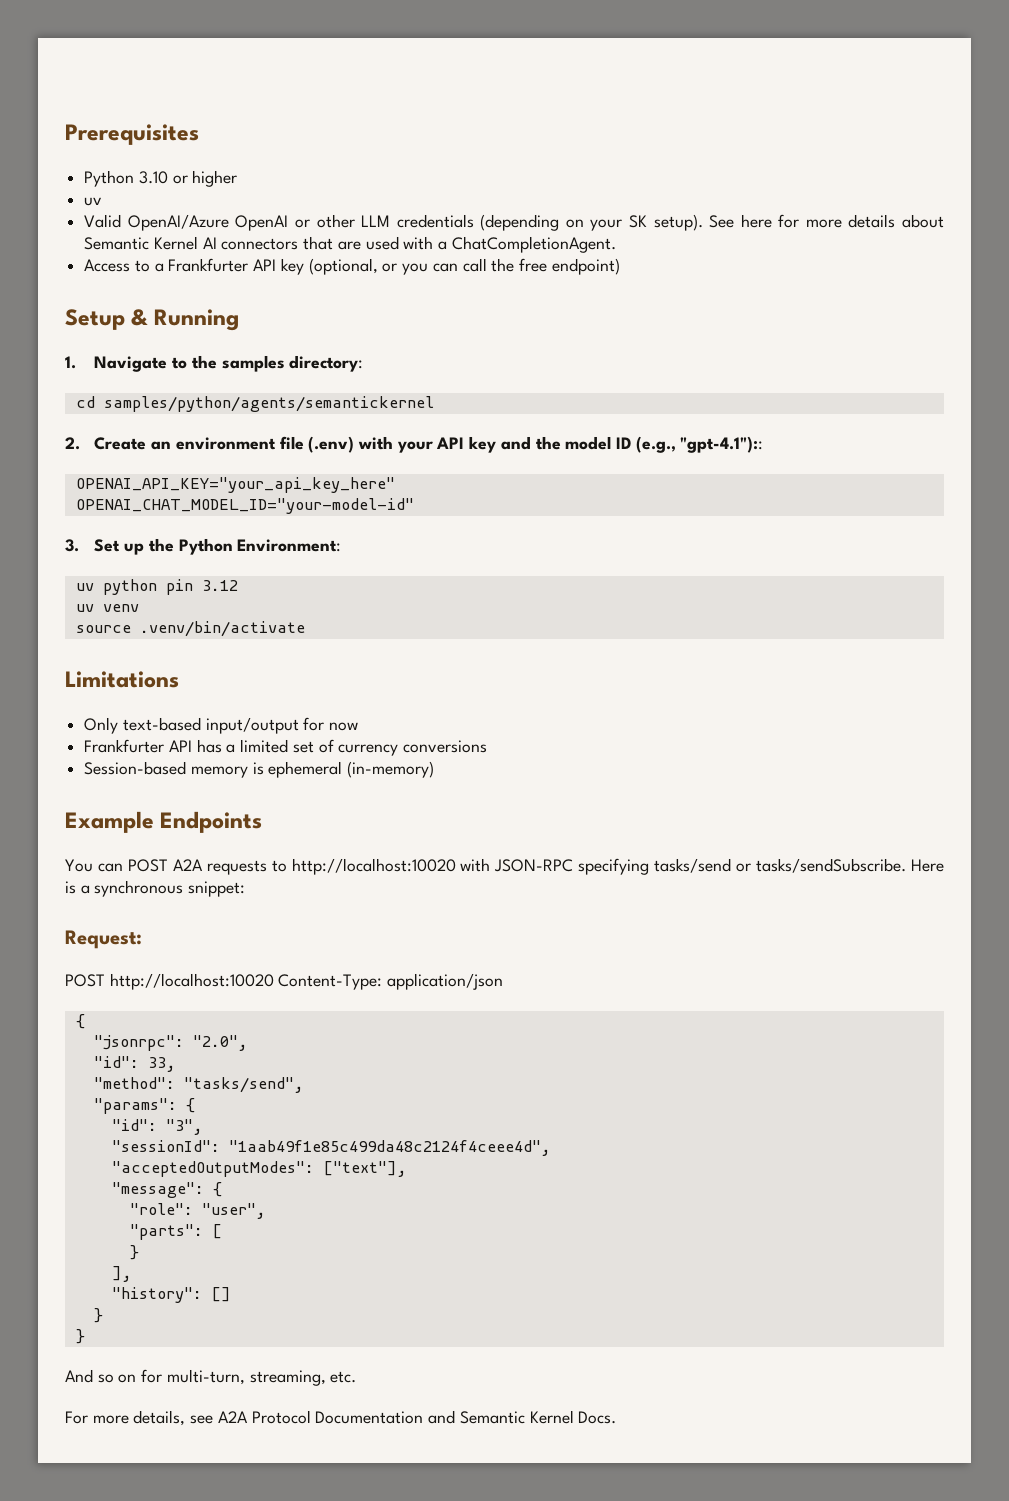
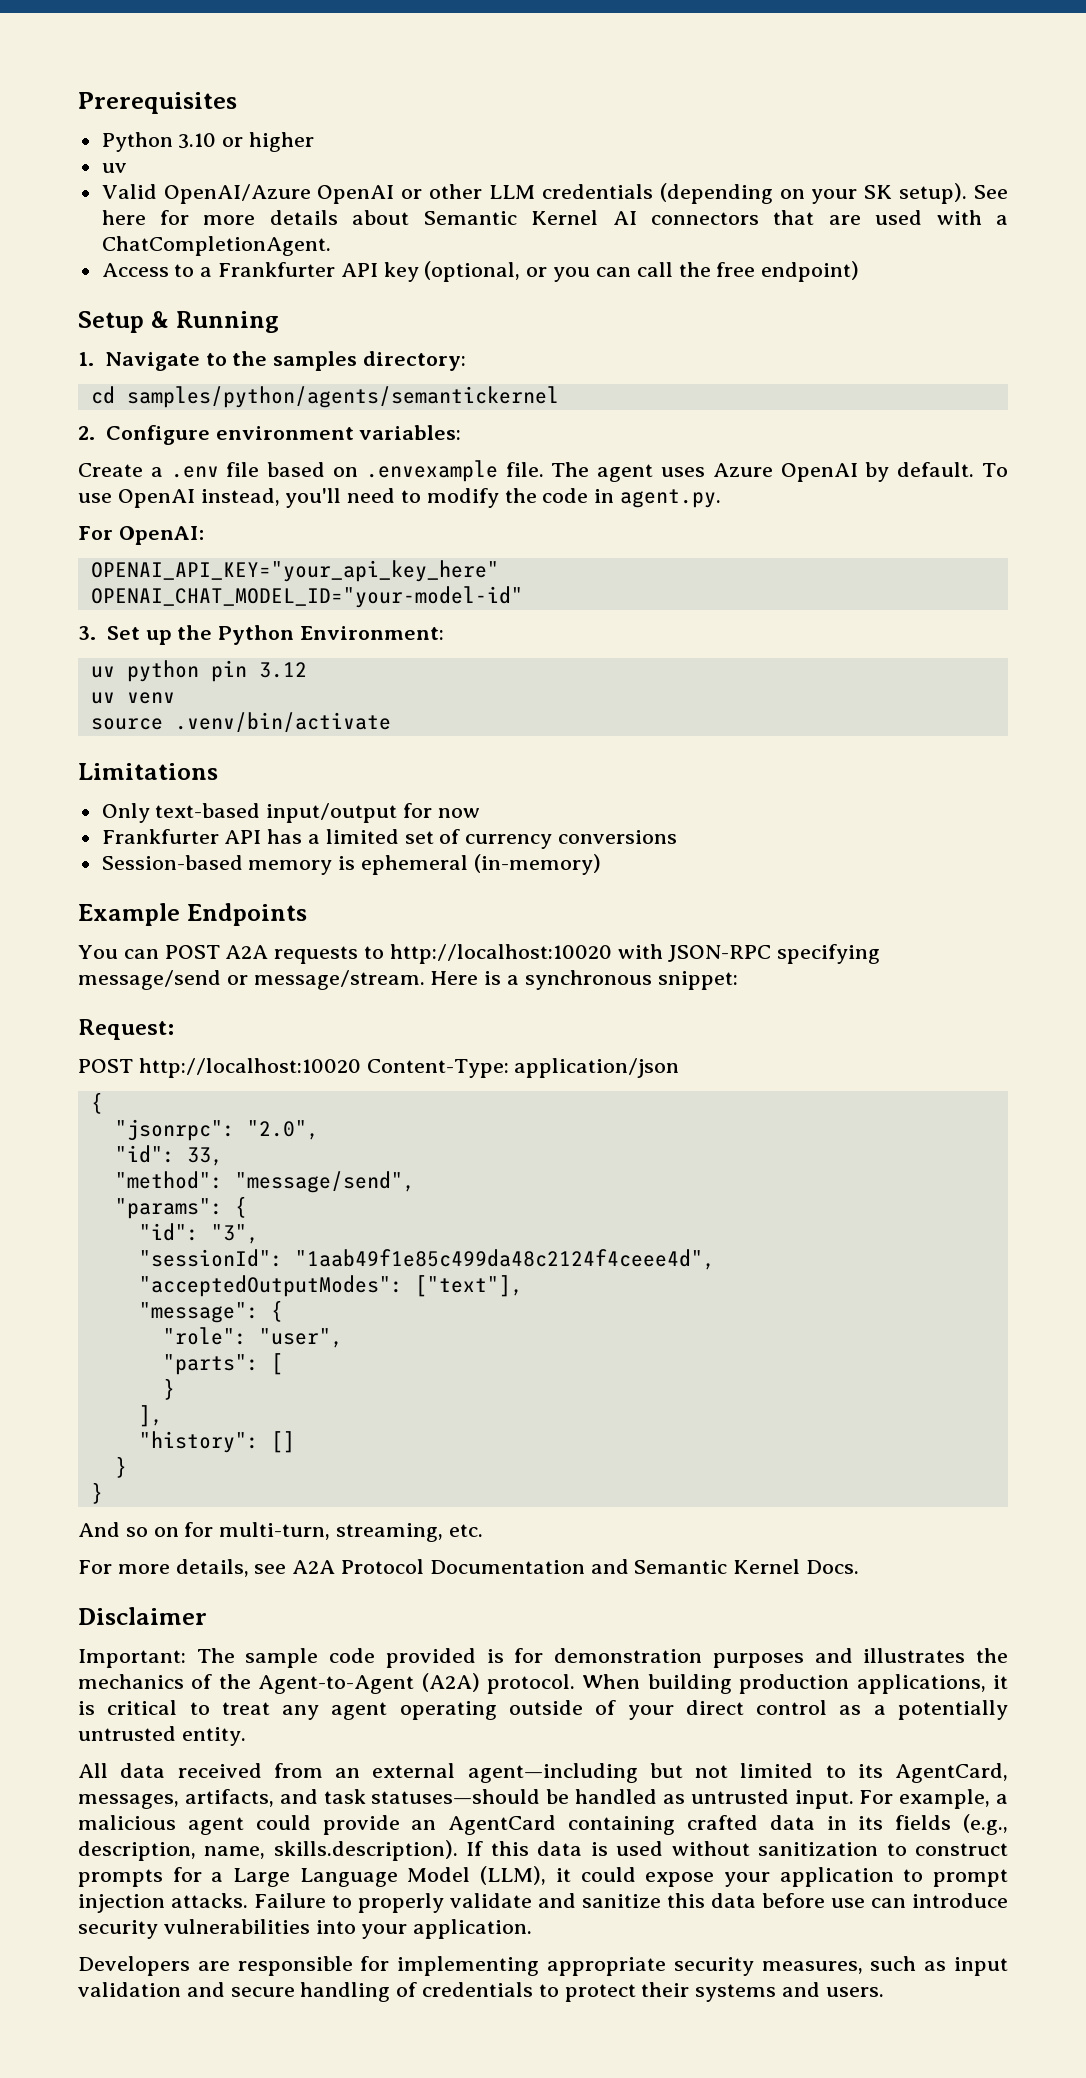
[94,436,764,453] Create an environment file (.env) with your API key and the model ID (e.g., "gpt-4.1"):: -> [105,425,462,445] [78,460,1009,482] [78,488,722,508] [78,526,204,545] Configure environment variables: // Create a .env file based on .envexample file. The agent uses Azure OpenAI by default. To use OpenAI instead, you'll need to modify the code in agent.py. // For OpenAI:
[654,858,907,873] tasks/send or tasks/sendSubscribe. -> [78,970,425,990] message/send or message/stream.
[183,1077,304,1093] "tasks/send", -> [234,1171,415,1193] "message/send",
(617, 1417) none -> [78,1607,207,1625] [78,1648,1009,1668] [78,1673,1008,1694] [78,1700,1009,1720] [78,1726,246,1746] [78,1763,1008,1783] [78,1789,1008,1809] [78,1814,1009,1835] [78,1840,1009,1861] [78,1866,1009,1887] [78,1893,1008,1913] [78,1919,533,1939] [78,1956,1008,1976] [78,1982,884,2002] // Disclaimer // Important: The sample code provided is for demonstration purposes and illustrates the mechanics of the Agent-to-Agent (A2A) protocol. When building production applications, it is critical to treat any agent operating outside of your direct control as a potentially untrusted entity. // All data received from an external agent—including but not limited to its AgentCard, messages, artifacts, and task statuses—should be handled as untrusted input. For example, a malicious agent could provide an AgentCard containing crafted data in its fields (e.g., description, name, skills.description). If this data is used without sanitization to construct prompts for a Large Language Model (LLM), it could expose your application to prompt injection attacks. Failure to properly validate and sanitize this data before use can introduce security vulnerabilities into your application. // Developers are responsible for implementing appropriate security measures, such as input validation and secure handling of credentials to protect their systems and users.

